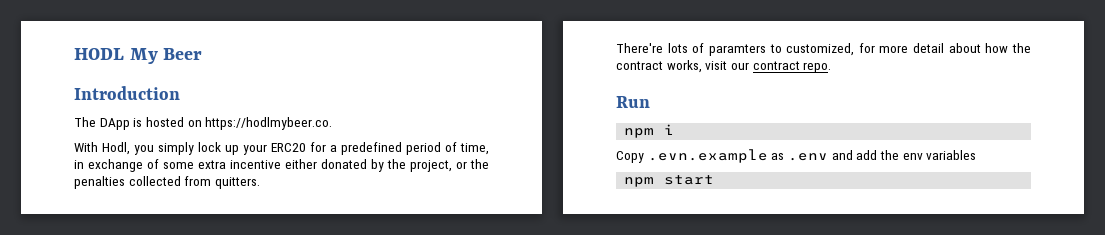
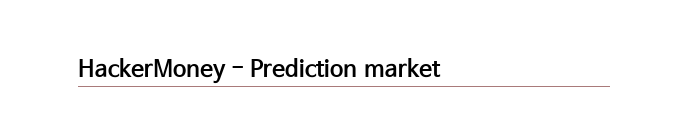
[74,48,203,64] [74,86,180,100] [74,117,333,130] [74,142,489,155] [74,159,489,172] [74,176,260,189] [616,43,1031,56] [616,60,832,73] [616,96,650,108] [624,124,675,138] [616,149,977,163] [624,175,715,187] HODL My Beer // Introduction // The DApp is hosted on https://hodlmybeer.co. // With Hodl, you simply lock up your ERC20 for a predefined period of time, in exchange of some extra incentive either donated by the project, or the penalties collected from quitters. // There're lots of paramters to customized, for more detail about how the contract works, visit our contract repo. // Run // npm i // Copy .evn.example as .env and add the env variables // npm start -> [78,58,441,84] HackerMoney - Prediction market

